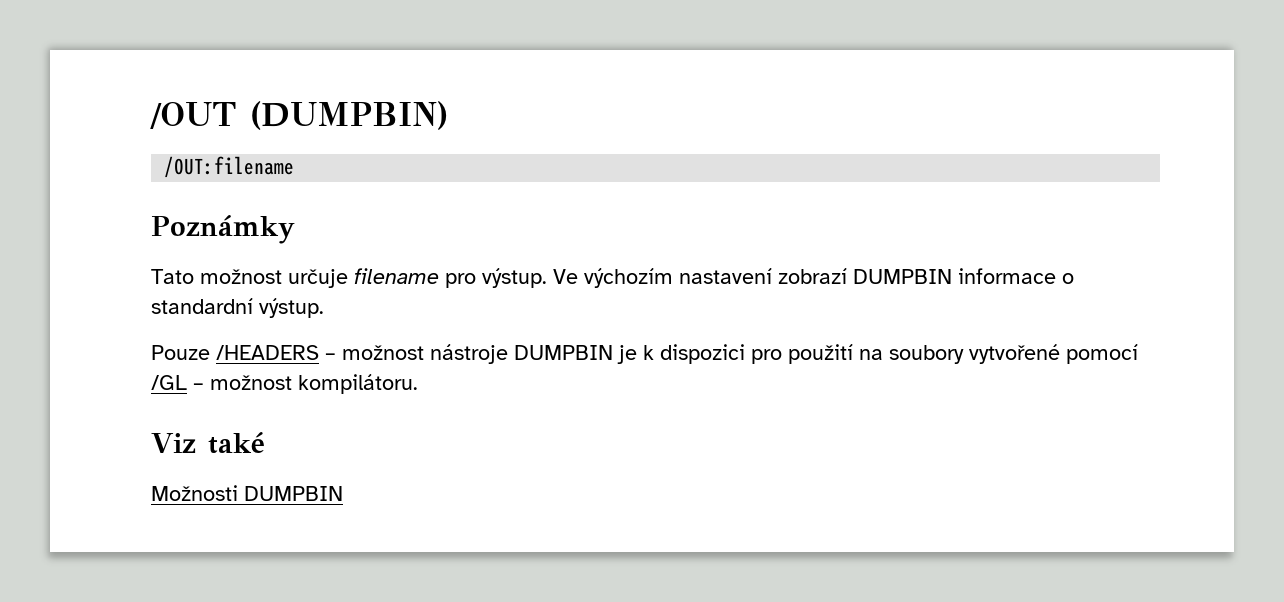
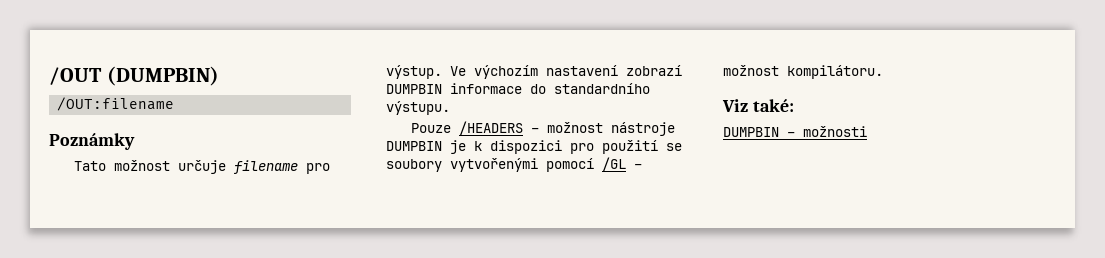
[1062,273,1074,284] [151,298,324,318] o standardní výstup. -> [530,83,650,94] [386,101,450,115] do standardního výstupu.
[859,344,1060,364] na soubory vytvořené -> [666,143,682,151] [386,158,538,172] se soubory vytvořenými
[207,432,265,454] [151,485,343,501] také // Možnosti DUMPBIN -> [752,99,794,112] [723,126,867,137] také: // DUMPBIN – možnosti

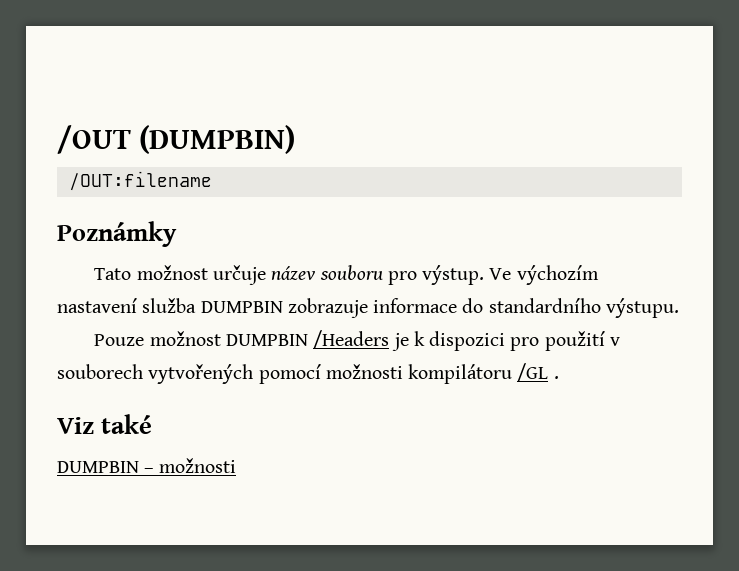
[234,160,299,174] filename -> [271,265,383,280] název souboru
[626,65,682,76] [386,84,442,94] zobrazí DUMPBIN -> [142,298,368,318] služba DUMPBIN zobrazuje
[459,121,676,136] [386,141,442,151] /HEADERS – možnost nástroje DUMPBIN -> [149,330,390,349] možnost DUMPBIN /Headers
[666,143,682,151] [386,157,642,172] [723,65,883,79] se soubory vytvořenými pomocí /GL – možnost kompilátoru. -> [609,337,620,346] [57,363,559,384] v souborech vytvořených pomocí možnosti kompilátoru /GL .
[752,99,794,112] také: -> [101,414,153,434] také

